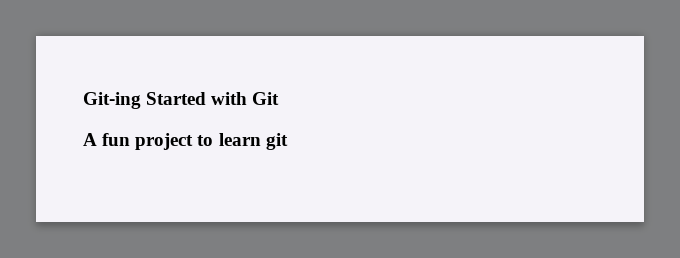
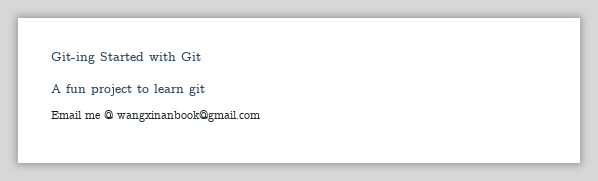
(288, 141) none -> [51,110,260,122] // Email me @ wangxinanbook@gmail.com

